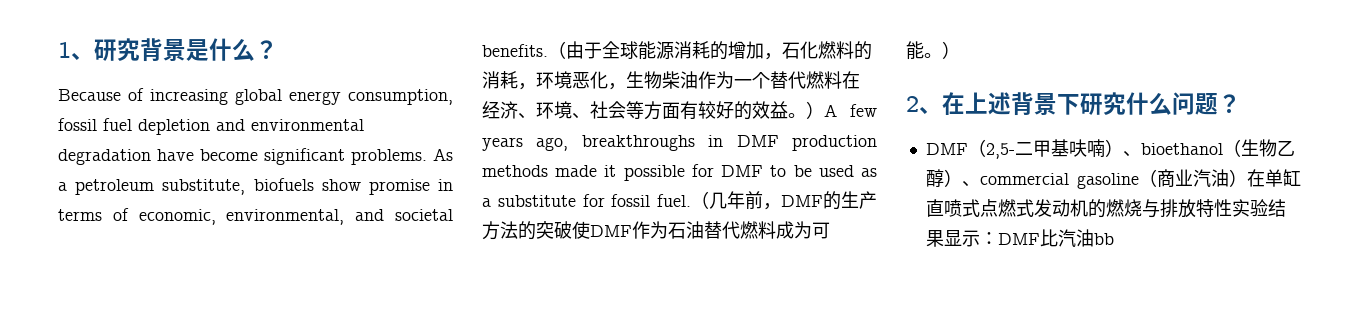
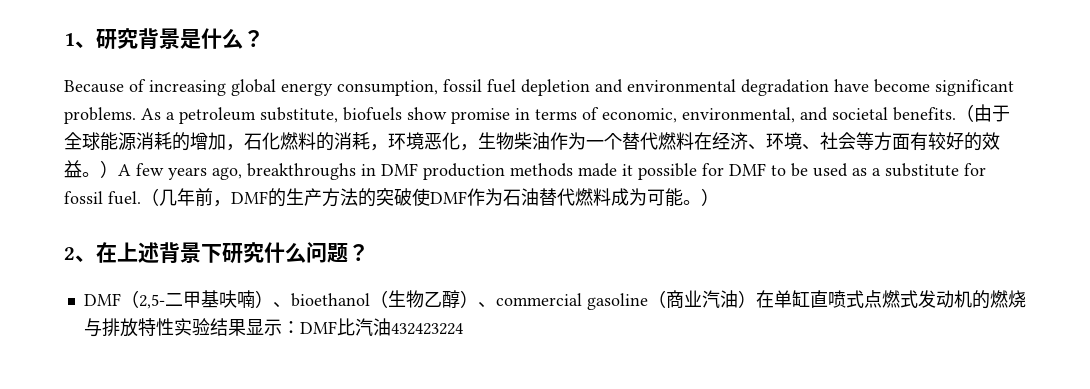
[1093,233,1114,245] bb -> [390,323,463,335] 432423224

